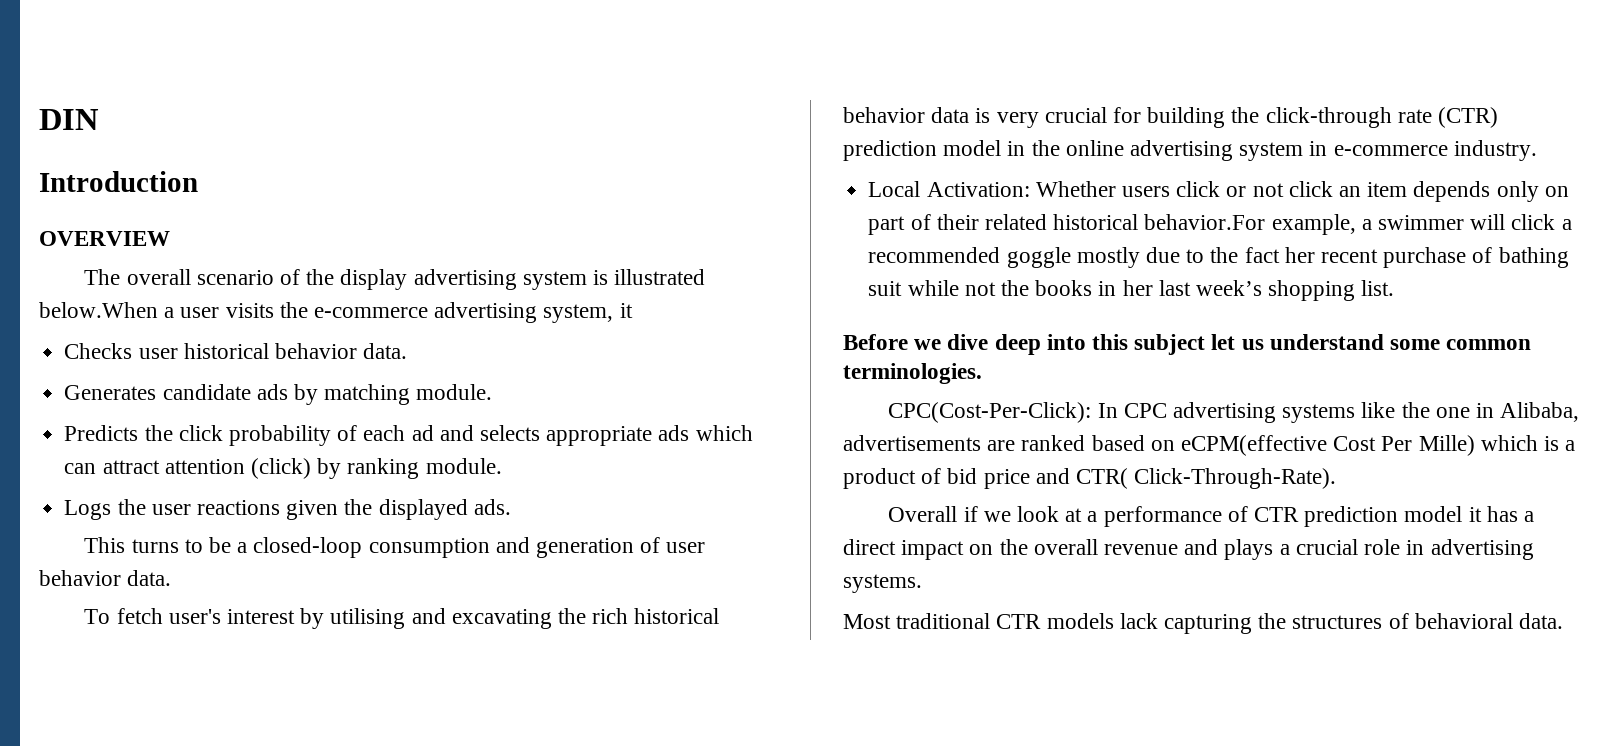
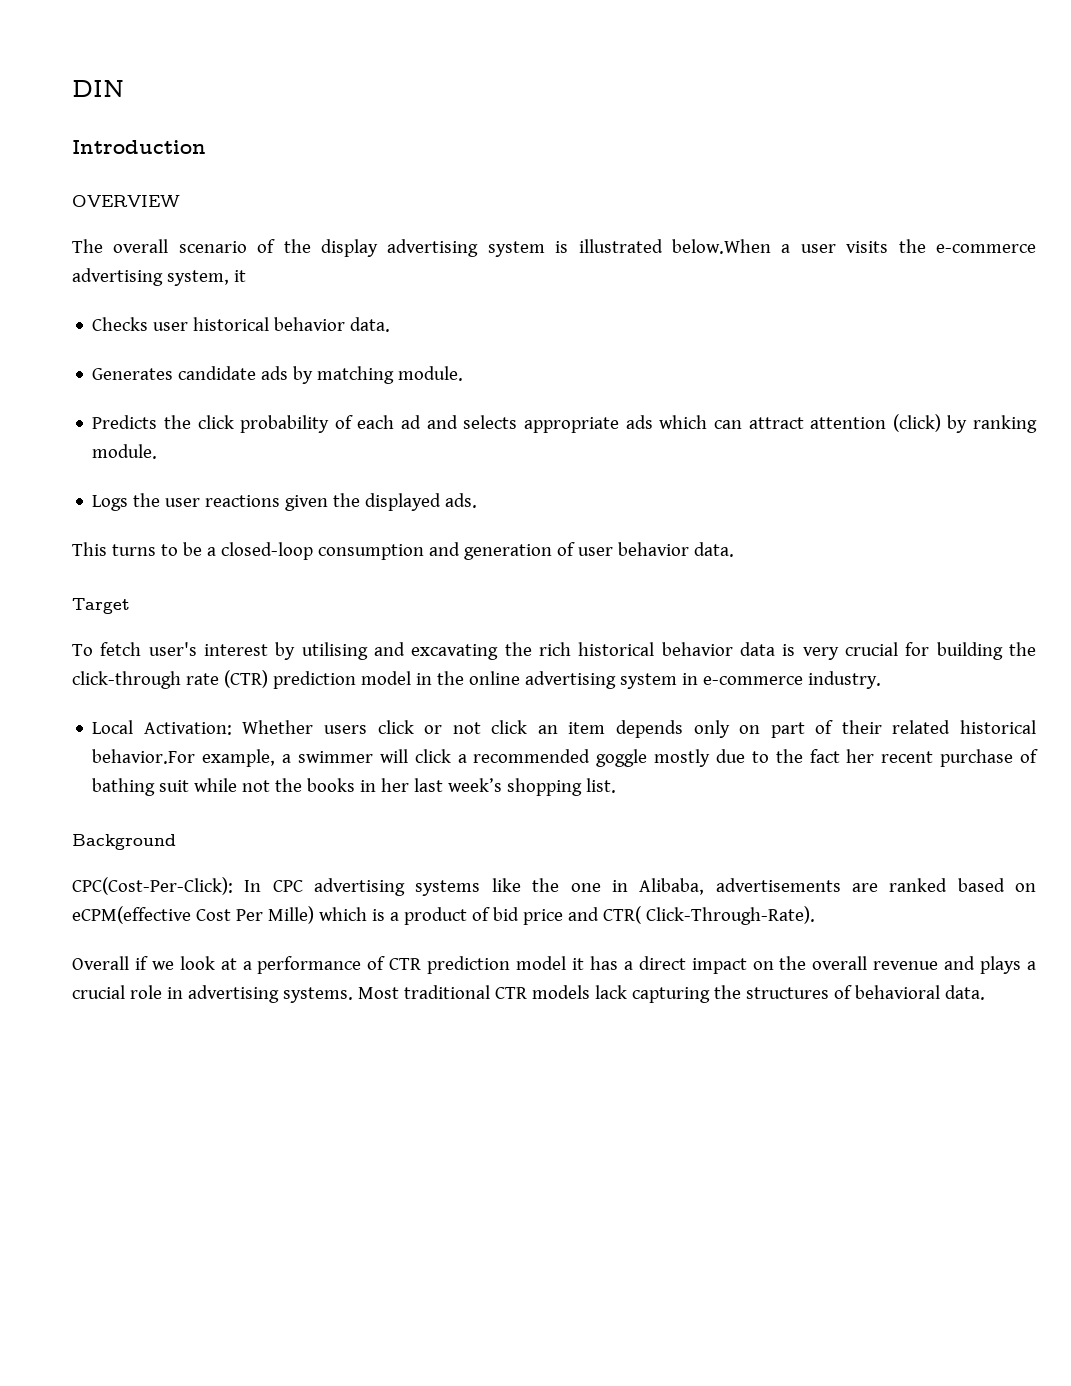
(172, 578) none -> [72,598,130,614] // Target
[843,334,1532,355] [843,363,982,384] Before we dive deep into this subject let us understand some common terminologies. -> [72,834,176,850] Background
(922, 583) // -> (353, 995) none

